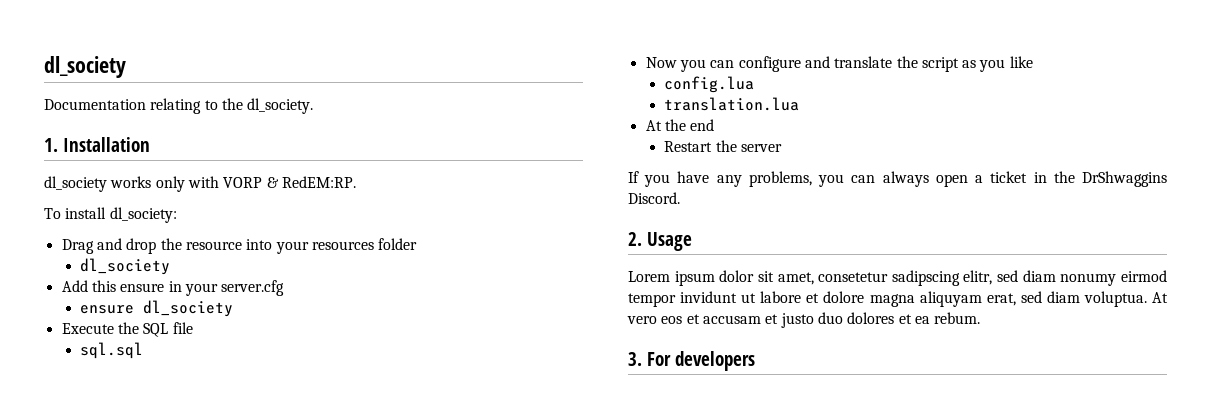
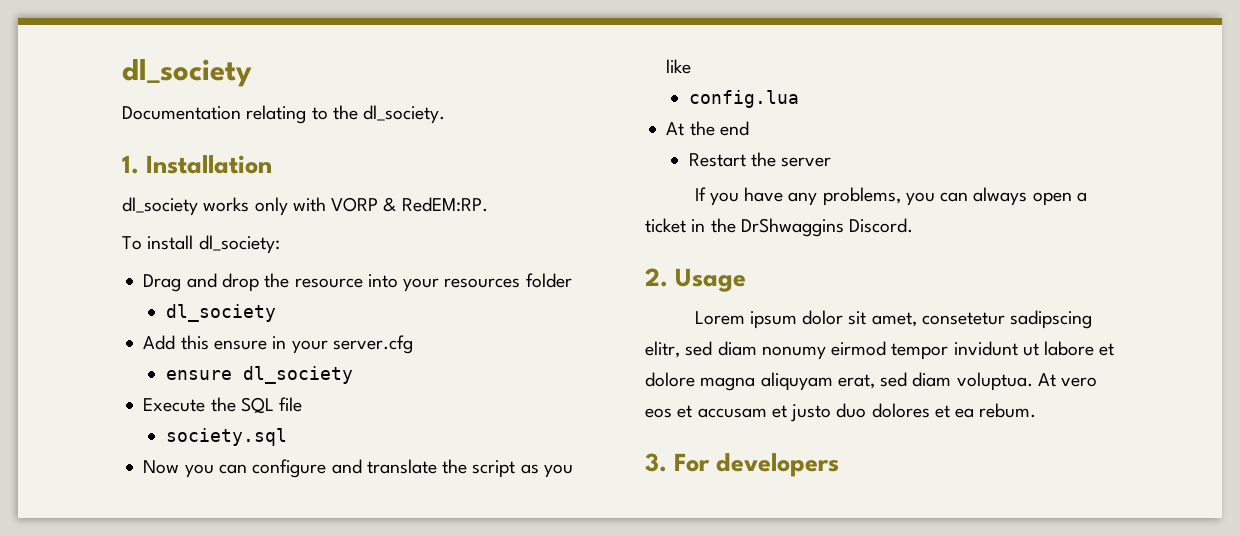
[80,342,144,359] sql.sql -> [165,428,287,446] society.sql
[664,97,800,111] // translation.lua -> (799, 99) none

